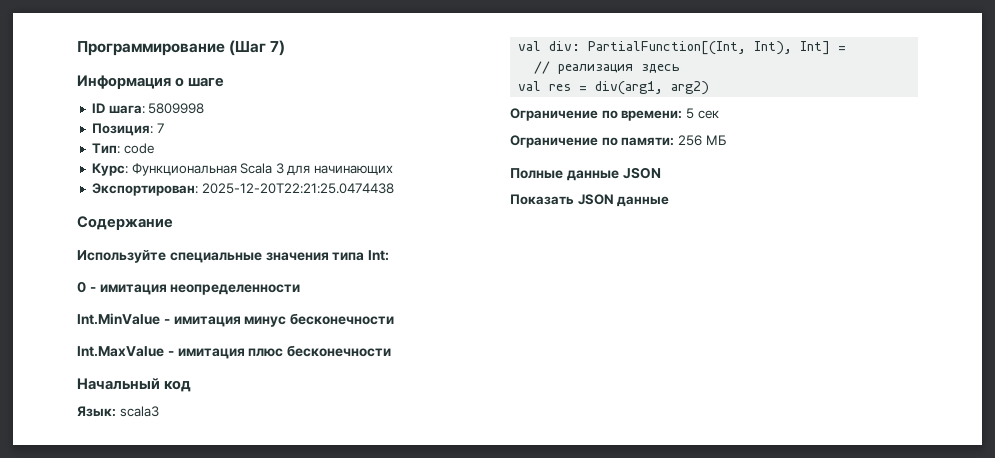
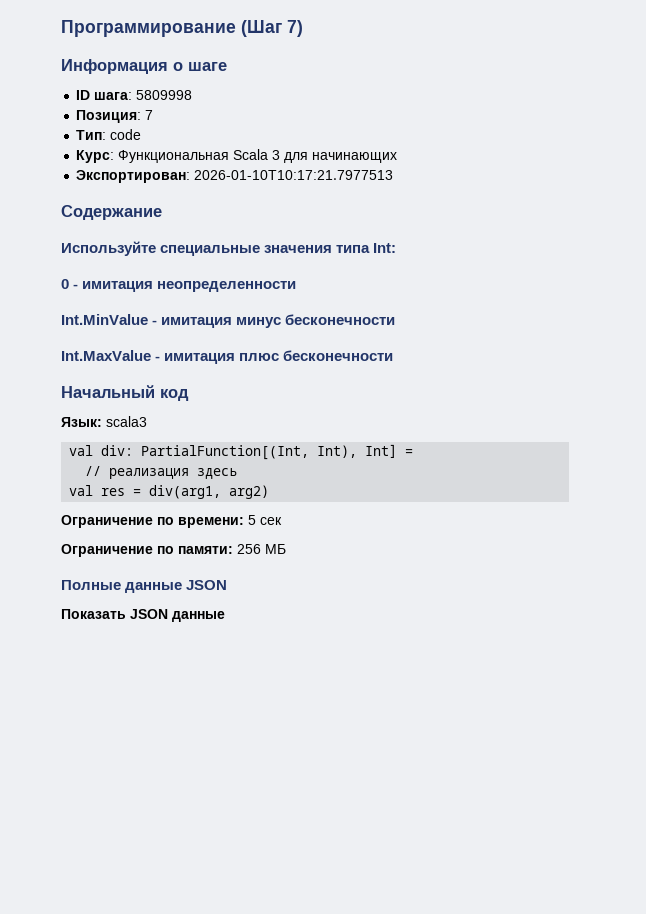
[201,183,394,194] 2025-12-20T22:21:25.0474438 -> [194,170,394,180] 2026-01-10T10:17:21.7977513

